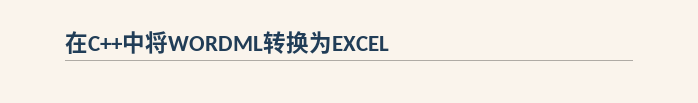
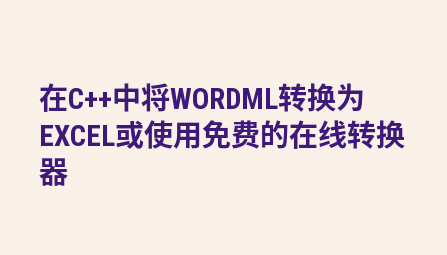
(389, 43) none -> [115,120,405,149] [39,158,68,186] 或使用免费的在线转换器

